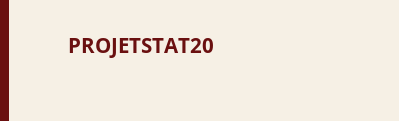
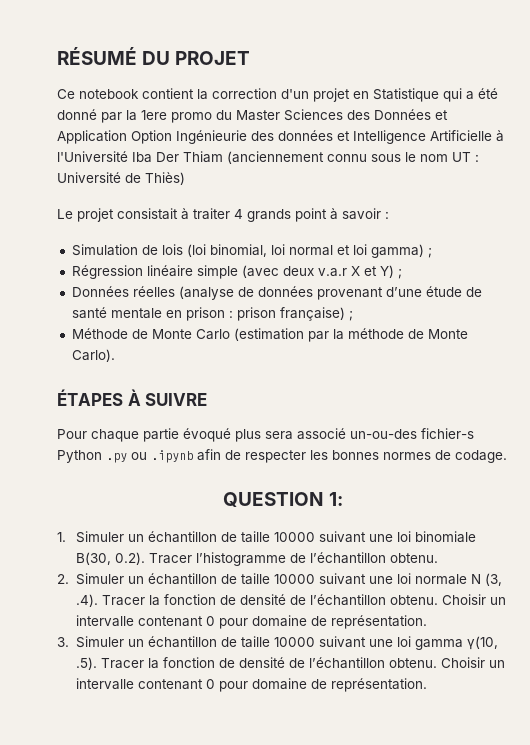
[68,38,214,58] PROJETSTAT20 -> [57,47,251,65] [57,88,498,102] [57,109,448,123] [57,130,504,144] [57,151,479,164] [57,172,185,185] [57,208,389,222] [71,244,432,258] [71,265,402,279] [71,286,482,300] [71,307,353,321] [71,328,468,342] [71,349,115,362] [57,389,208,406] [57,428,474,442] [57,449,507,463] [223,492,343,507] [57,531,477,543] [76,552,439,566] [57,573,503,586] [76,594,507,607] [76,615,428,629] [57,636,499,650] [76,657,506,670] [76,678,428,692] RÉSUMÉ DU PROJET // Ce notebook contient la correction d'un projet en Statistique qui a été donné par la 1ere promo du Master Sciences des Données et Application Option Ingénieurie des données et Intelligence Artificielle à l'Université Iba Der Thiam (anciennement connu sous le nom UT : Université de Thiès) // Le projet consistait à traiter 4 grands point à savoir : // Simulation de lois (loi binomial, loi normal et loi gamma) ; // Régression linéaire simple (avec deux v.a.r X et Y) ; // Données réelles (analyse de données provenant d’une étude de santé mentale en prison : prison française) ; // Méthode de Monte Carlo (estimation par la méthode de Monte Carlo). // ÉTAPES À SUIVRE // Pour chaque partie évoqué plus sera associé un-ou-des fichier-s Python .py ou .ipynb afin de respecter les bonnes normes de codage. // QUESTION 1: // 1. Simuler un échantillon de taille 10000 suivant une loi binomiale B(30, 0.2). Tracer l’histogramme de l’échantillon obtenu. // 2. Simuler un échantillon de taille 10000 suivant une loi normale N (3, .4). Tracer la fonction de densité de l’échantillon obtenu. Choisir un intervalle contenant 0 pour domaine de représentation. // 3. Simuler un échantillon de taille 10000 suivant une loi gamma γ(10, .5). Tracer la fonction de densité de l’échantillon obtenu. Choisir un intervalle contenant 0 pour domaine de représentation.

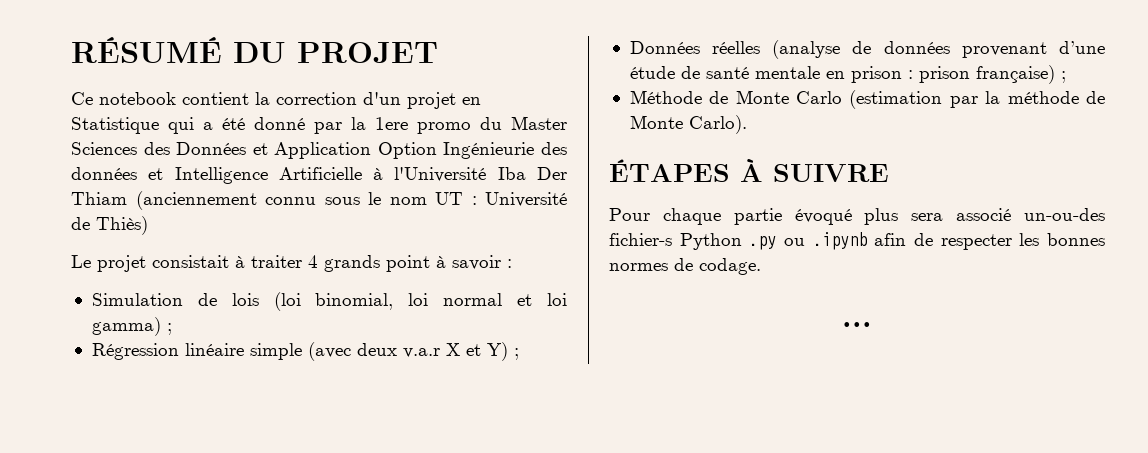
[223,492,343,507] [57,531,477,543] [76,552,439,566] [57,573,503,586] [76,594,507,607] [76,615,428,629] [57,636,499,650] [76,657,506,670] [76,678,428,692] QUESTION 1: // 1. Simuler un échantillon de taille 10000 suivant une loi binomiale B(30, 0.2). Tracer l’histogramme de l’échantillon obtenu. // 2. Simuler un échantillon de taille 10000 suivant une loi normale N (3, .4). Tracer la fonction de densité de l’échantillon obtenu. Choisir un intervalle contenant 0 pour domaine de représentation. // 3. Simuler un échantillon de taille 10000 suivant une loi gamma γ(10, .5). Tracer la fonction de densité de l’échantillon obtenu. Choisir un intervalle contenant 0 pour domaine de représentation. -> [842,322,872,327] ...

